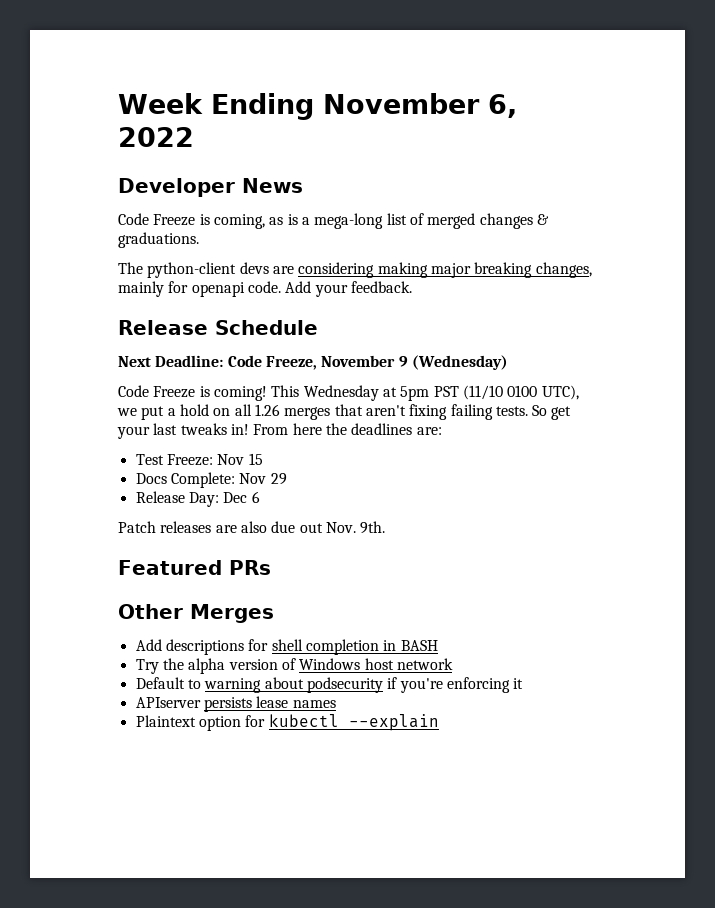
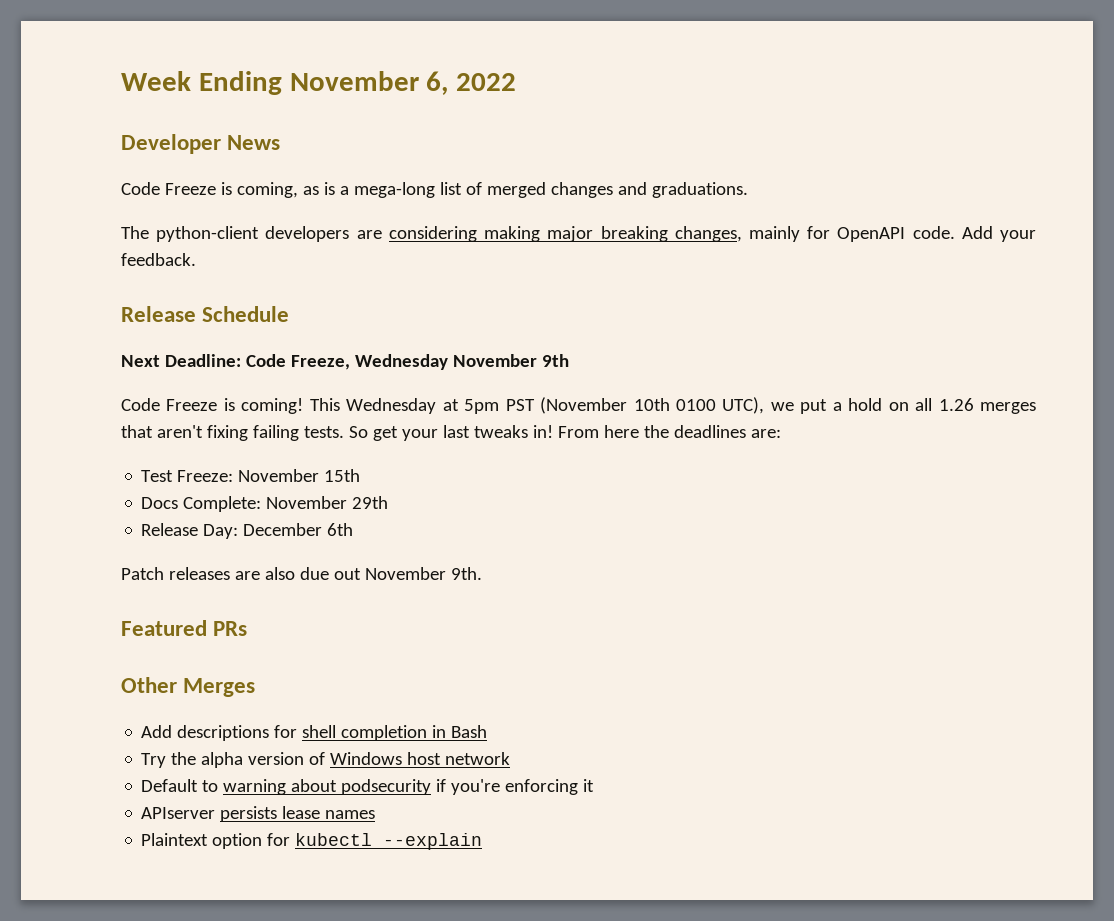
[536,214,549,225] & -> [617,182,647,195] and
[239,262,269,274] devs -> [265,226,350,242] developers
[191,282,245,297] openapi -> [837,227,906,242] OpenAPI
[321,355,508,370] November 9 (Wednesday) -> [354,354,569,370] Wednesday November 9th
[462,385,503,400] (11/10 -> [540,397,670,414] (November 10th
[217,453,263,465] Nov 15 -> [238,469,361,482] November 15th
[239,473,287,485] Nov 29 -> [266,496,389,509] November 29th
[223,491,260,503] Dec 6 -> [243,523,354,536] December 6th
[325,522,356,533] Nov. -> [364,567,446,580] November
[400,640,438,651] BASH -> [451,725,488,738] Bash

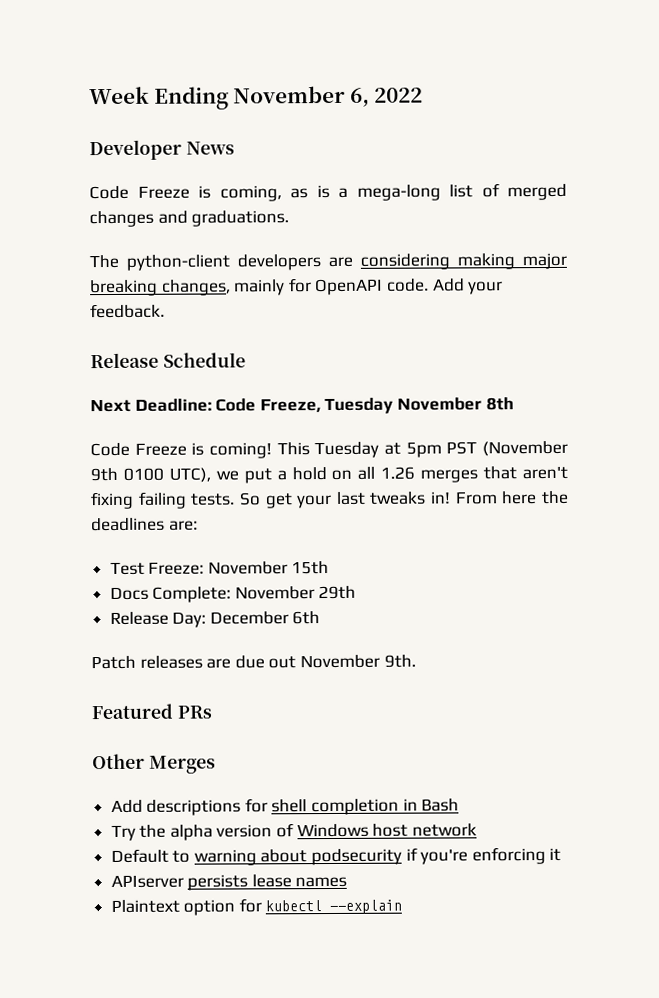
[354,354,569,370] Wednesday November 9th -> [324,397,514,415] Tuesday November 8th
[346,398,437,414] Wednesday -> [314,441,380,459] Tuesday
[633,398,670,411] 10th -> [90,467,118,482] 9th
[264,567,295,580] also -> (232, 663) none

